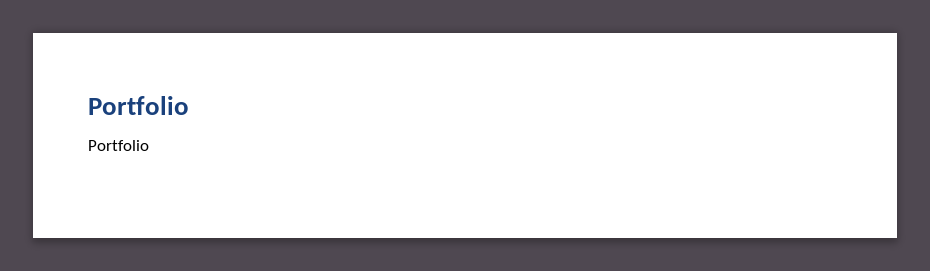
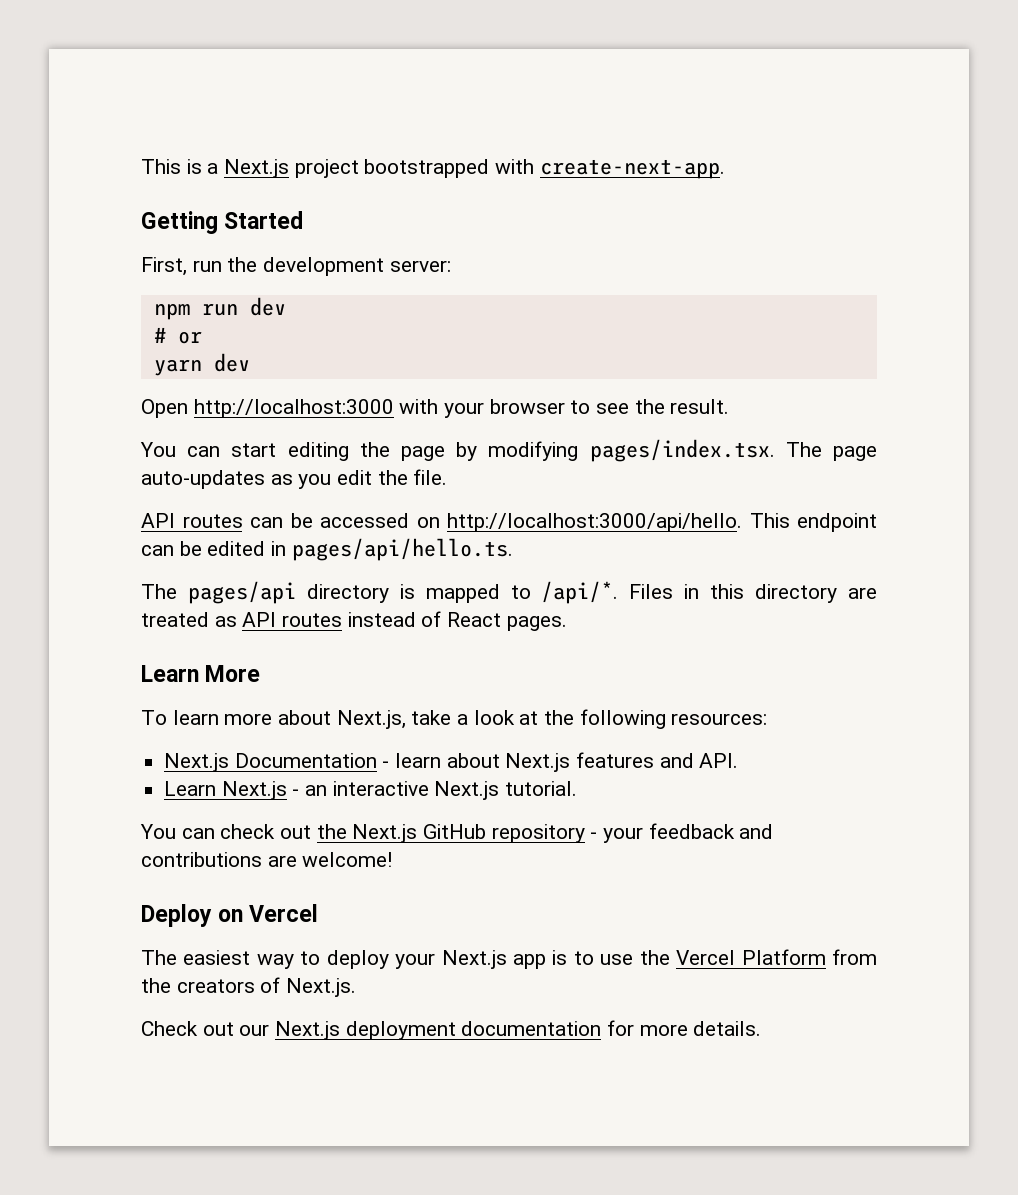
[88,96,189,115] [88,140,149,151] Portfolio // Portfolio -> [141,159,725,179] [141,211,304,234] [141,257,451,276] [153,297,286,320] [153,327,202,344] [153,353,250,376] [141,399,730,418] [140,439,877,462] [141,469,448,489] [141,513,877,532] [141,538,513,561] [141,581,877,604] [141,611,567,631] [141,665,261,682] [141,709,768,729] [164,752,739,772] [164,781,578,800] [140,823,774,843] [141,852,393,867] [141,904,319,927] [141,949,878,969] [141,977,357,997] [141,1020,762,1040] This is a Next.js project bootstrapped with create-next-app. // Getting Started // First, run the development server: // npm run dev // # or // yarn dev // Open http://localhost:3000 with your browser to see the result. // You can start editing the page by modifying pages/index.tsx. The page auto-updates as you edit the file. // API routes can be accessed on http://localhost:3000/api/hello. This endpoint can be edited in pages/api/hello.ts. // The pages/api directory is mapped to /api/*. Files in this directory are treated as API routes instead of React pages. // Learn More // To learn more about Next.js, take a look at the following resources: // Next.js Documentation - learn about Next.js features and API. // Learn Next.js - an interactive Next.js tutorial. // You can check out the Next.js GitHub repository - your feedback and contributions are welcome! // Deploy on Vercel // The easiest way to deploy your Next.js app is to use the Vercel Platform from the creators of Next.js. // Check out our Next.js deployment documentation for more details.

